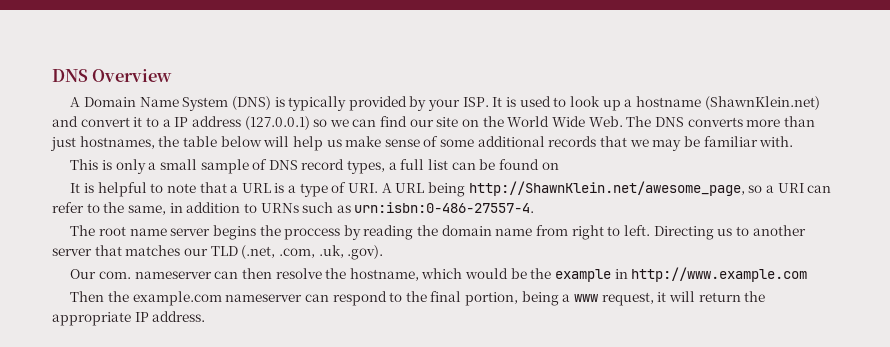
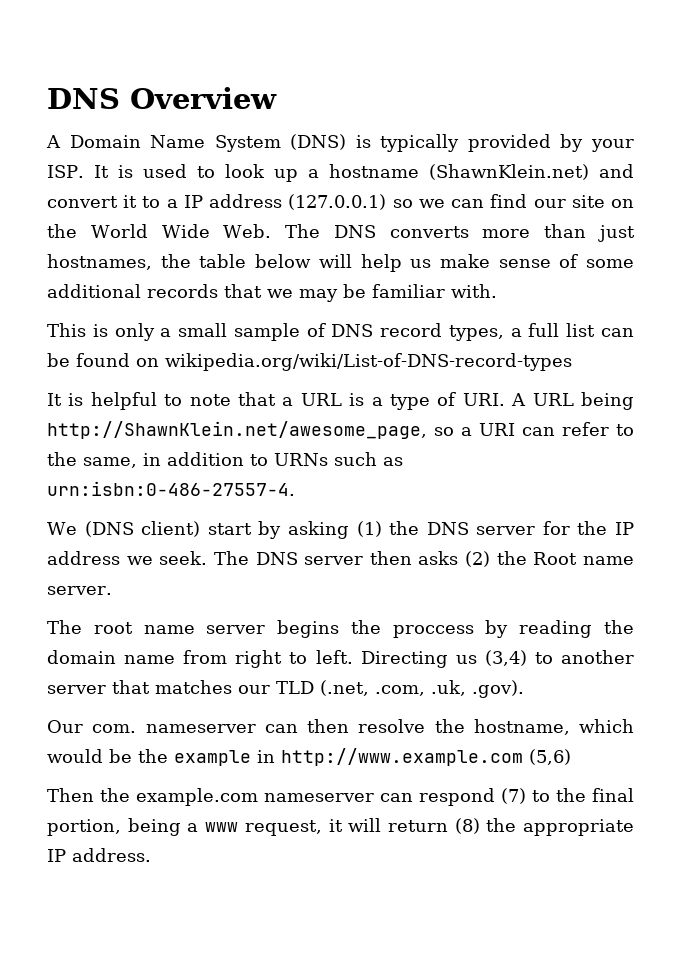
(559, 166) none -> [165,353,572,371] wikipedia.org/wiki/List-of-DNS-record-types
(535, 207) none -> [47,521,634,539] [47,551,634,567] [47,586,112,595] // We (DNS client) start by asking (1) the DNS server for the IP address we seek. The DNS server then asks (2) the Root name server.
(733, 232) none -> [484,650,527,666] (3,4)
(808, 274) none -> [529,749,571,765] (5,6)
(387, 298) none -> [501,788,526,804] (7)
(741, 297) none -> [454,818,480,834] (8)

